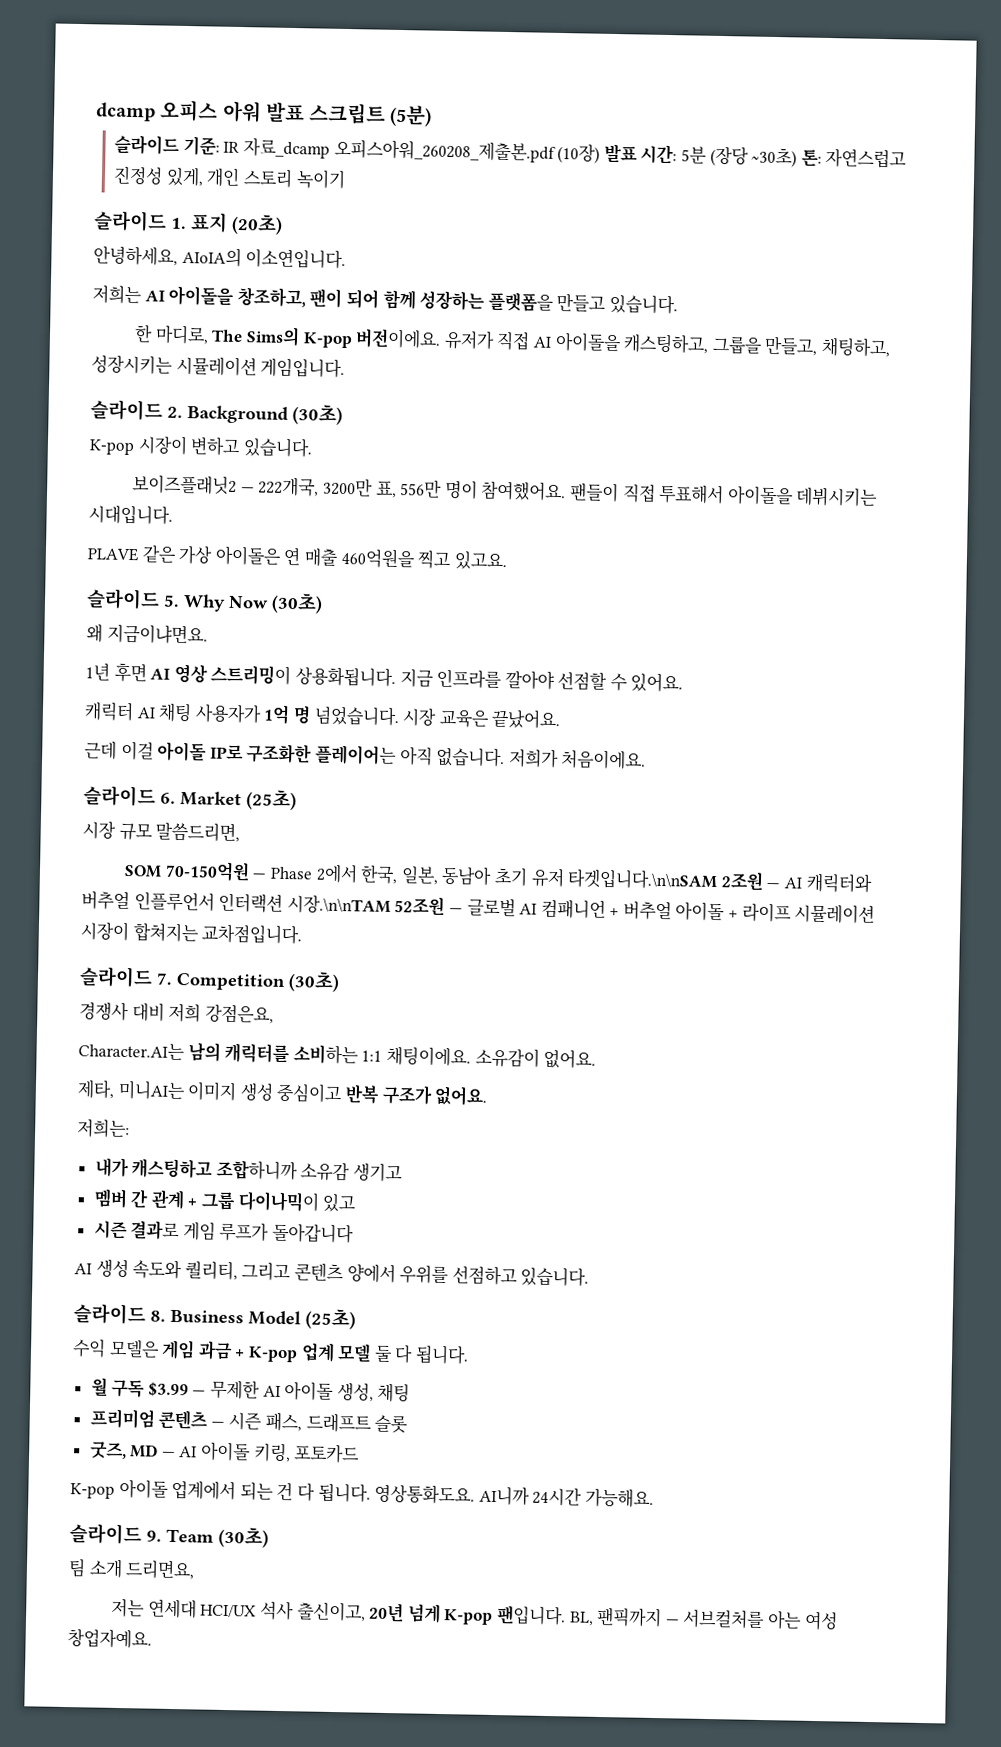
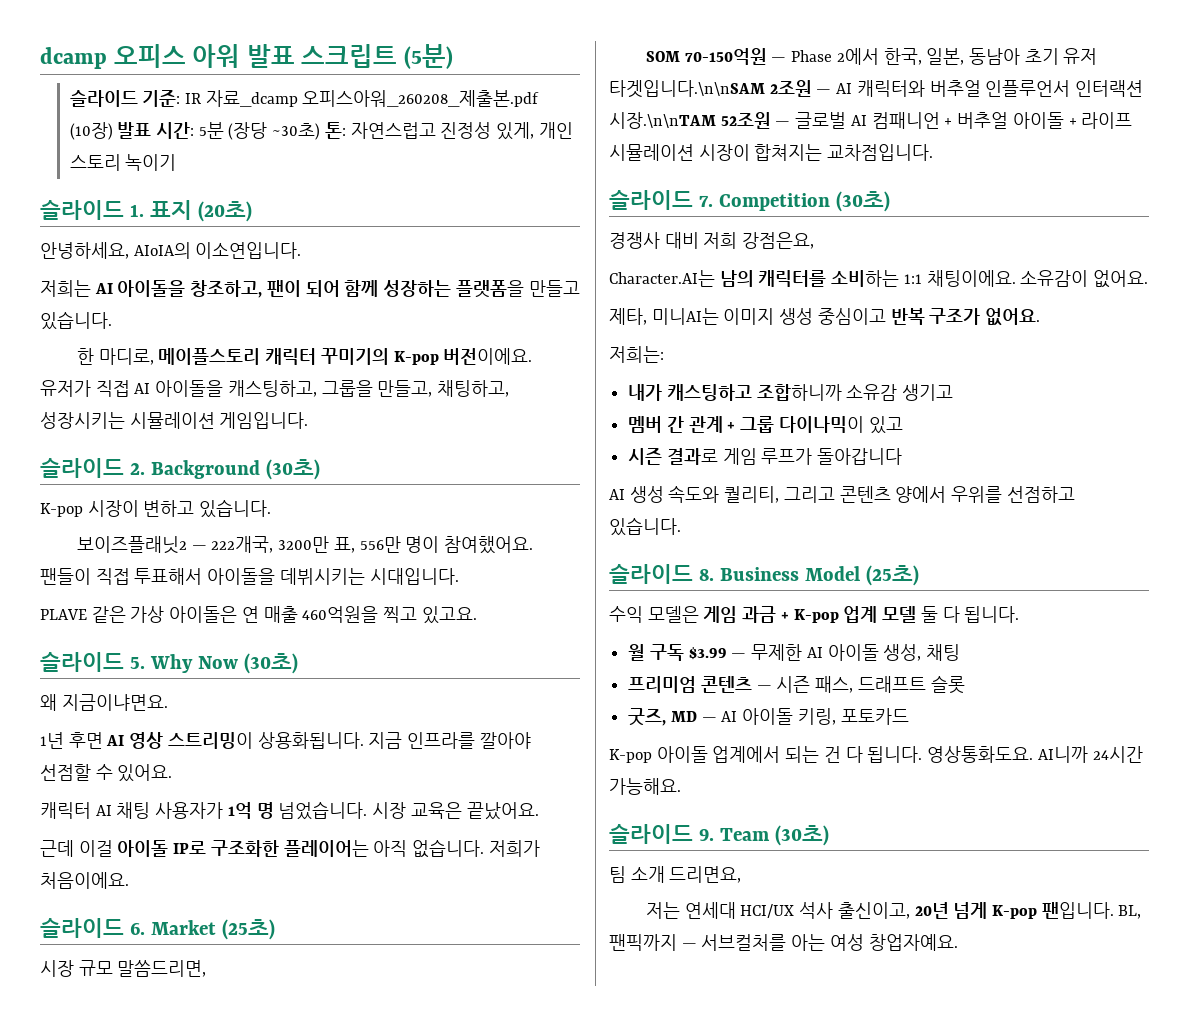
[211,326,301,347] The Sims의 -> [158,348,389,365] 메이플스토리 캐릭터 꾸미기의

